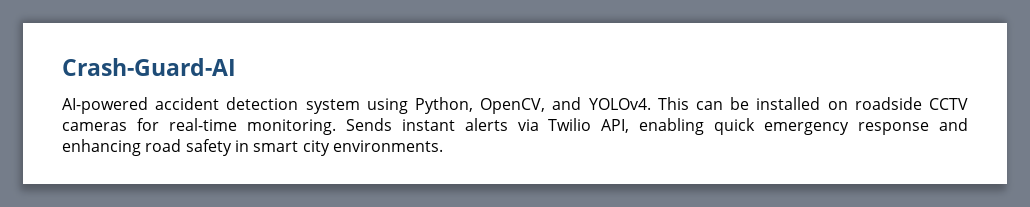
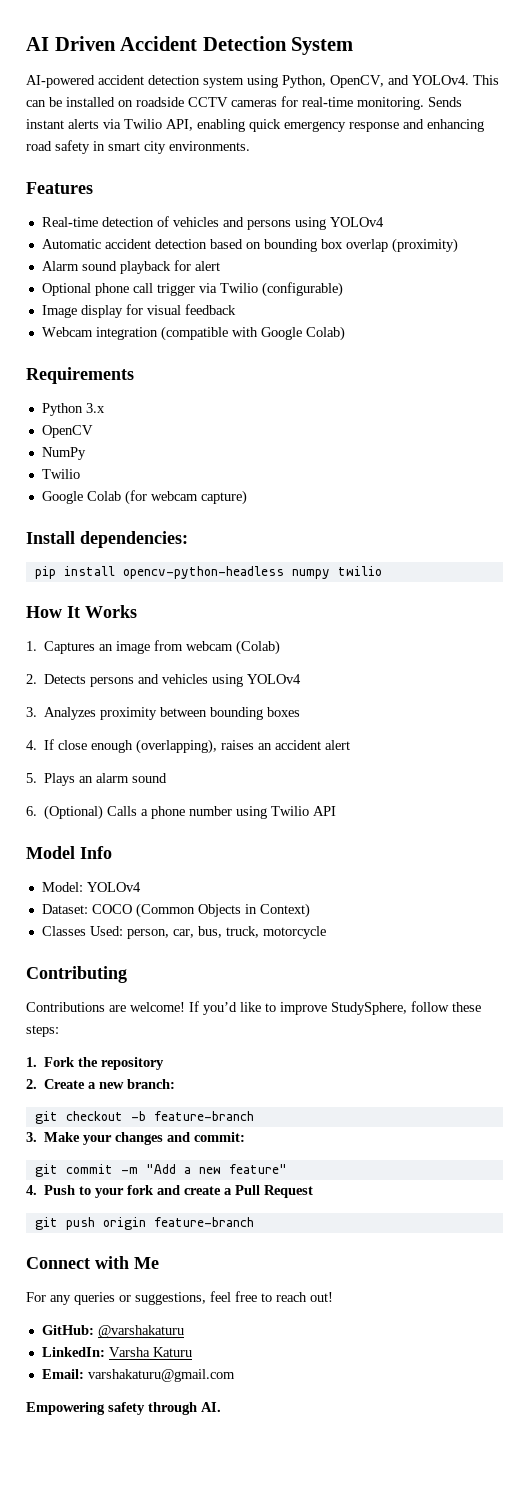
[62,58,236,76] Crash-Guard-AI -> [26,36,354,55] AI Driven Accident Detection System
(443, 146) none -> [26,182,93,194] [41,216,384,230] [41,238,458,253] [41,260,220,274] [41,282,343,297] [41,304,236,318] [41,326,345,341] [26,367,134,384] [41,403,105,416] [41,425,93,438] [41,447,86,460] [41,469,80,479] [41,490,247,505] [26,531,188,548] [34,566,382,579] [26,605,137,618] [26,640,281,655] [26,674,302,687] [26,707,301,720] [26,739,351,754] [26,773,168,786] [26,805,337,820] [26,846,112,859] [41,882,141,892] [41,903,310,918] [41,926,326,939] [26,966,127,983] [26,1001,481,1015] [26,1025,59,1037] [26,1057,165,1070] [26,1079,176,1089] [34,1111,254,1124] [26,1132,246,1145] [34,1164,287,1177] [26,1185,314,1198] [34,1217,254,1230] [26,1256,159,1269] [26,1291,333,1305] [41,1325,184,1338] [41,1347,192,1357] [41,1369,235,1382] [26,1402,221,1415] // Features // Real-time detection of vehicles and persons using YOLOv4 // Automatic accident detection based on bounding box overlap (proximity) // Alarm sound playback for alert // Optional phone call trigger via Twilio (configurable) // Image display for visual feedback // Webcam integration (compatible with Google Colab) // Requirements // Python 3.x // OpenCV // NumPy // Twilio // Google Colab (for webcam capture) // Install dependencies: // pip install opencv-python-headless numpy twilio // How It Works // 1. Captures an image from webcam (Colab) // 2. Detects persons and vehicles using YOLOv4 // 3. Analyzes proximity between bounding boxes // 4. If close enough (overlapping), raises an accident alert // 5. Plays an alarm sound // 6. (Optional) Calls a phone number using Twilio API // Model Info // Model: YOLOv4 // Dataset: COCO (Common Objects in Context) // Classes Used: person, car, bus, truck, motorcycle // Contributing // Contributions are welcome! If you’d like to improve StudySphere, follow these steps: // 1. Fork the repository // 2. Create a new branch: // git checkout -b feature-branch // 3. Make your changes and commit: // git commit -m "Add a new feature" // 4. Push to your fork and create a Pull Request // git push origin feature-branch // Connect with Me // For any queries or suggestions, feel free to reach out! // GitHub: @varshakaturu // LinkedIn: Varsha Katuru // Email: varshakaturu@gmail.com // Empowering safety through AI.

